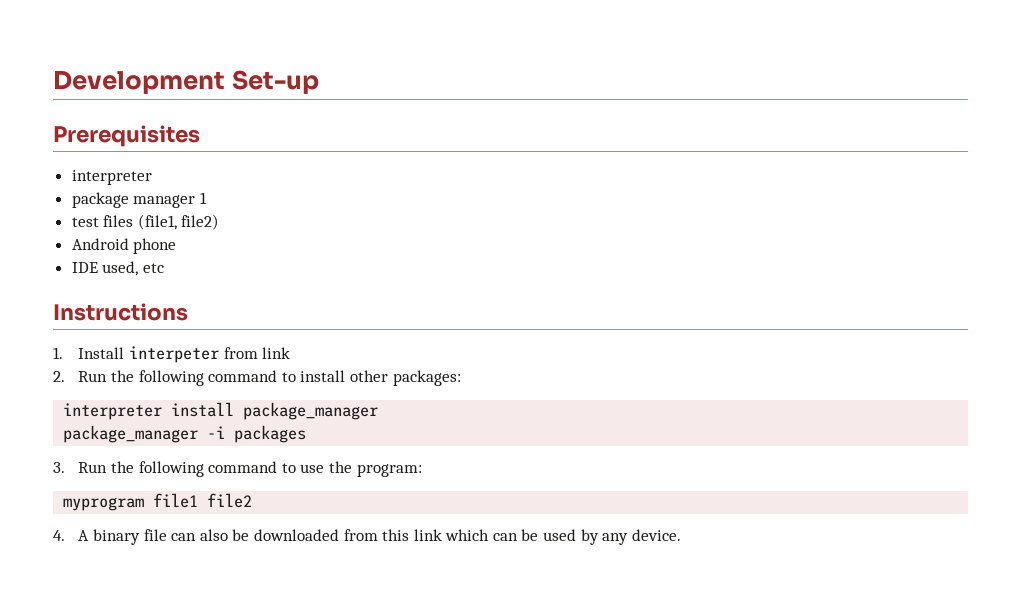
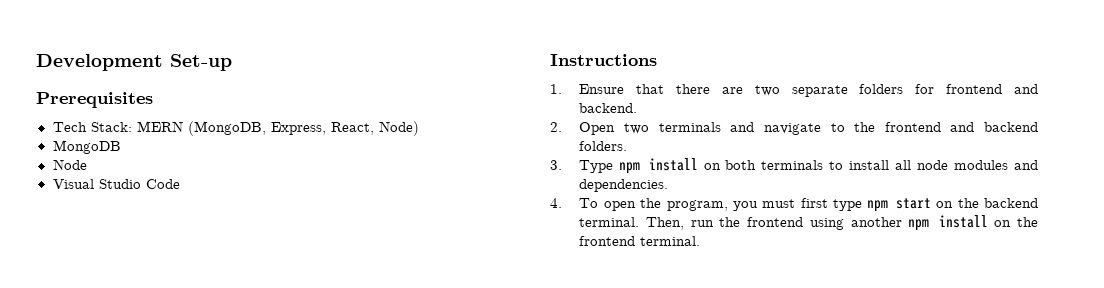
[71,170,152,185] [71,192,207,208] [71,214,220,230] [71,238,177,254] [71,261,164,276] [53,303,188,321] [53,346,291,363] [53,370,461,386] [63,402,379,420] [63,425,307,443] [53,461,422,477] [63,493,253,511] [53,529,681,545] interpreter // package manager 1 // test files (file1, file2) // Android phone // IDE used, etc // Instructions // 1. Install interpeter from link // 2. Run the following command to install other packages: // interpreter install package_manager // package_manager -i packages // 3. Run the following command to use the program: // myprogram file1 file2 // 4. A binary file can also be downloaded from this link which can be used by any device. -> [52,121,419,136] [52,140,121,154] [52,159,87,170] [52,179,180,189] [550,54,657,66] [550,84,1038,97] [579,103,638,113] [550,122,1038,135] [579,141,628,151] [550,158,1038,174] [579,179,669,192] [550,198,1038,212] [579,215,1038,231] [579,236,701,246] Tech Stack: MERN (MongoDB, Express, React, Node) // MongoDB // Node // Visual Studio Code // Instructions // 1. Ensure that there are two separate folders for frontend and backend. // 2. Open two terminals and navigate to the frontend and backend folders. // 3. Type npm install on both terminals to install all node modules and dependencies. // 4. To open the program, you must first type npm start on the backend terminal. Then, run the frontend using another npm install on the frontend terminal.

